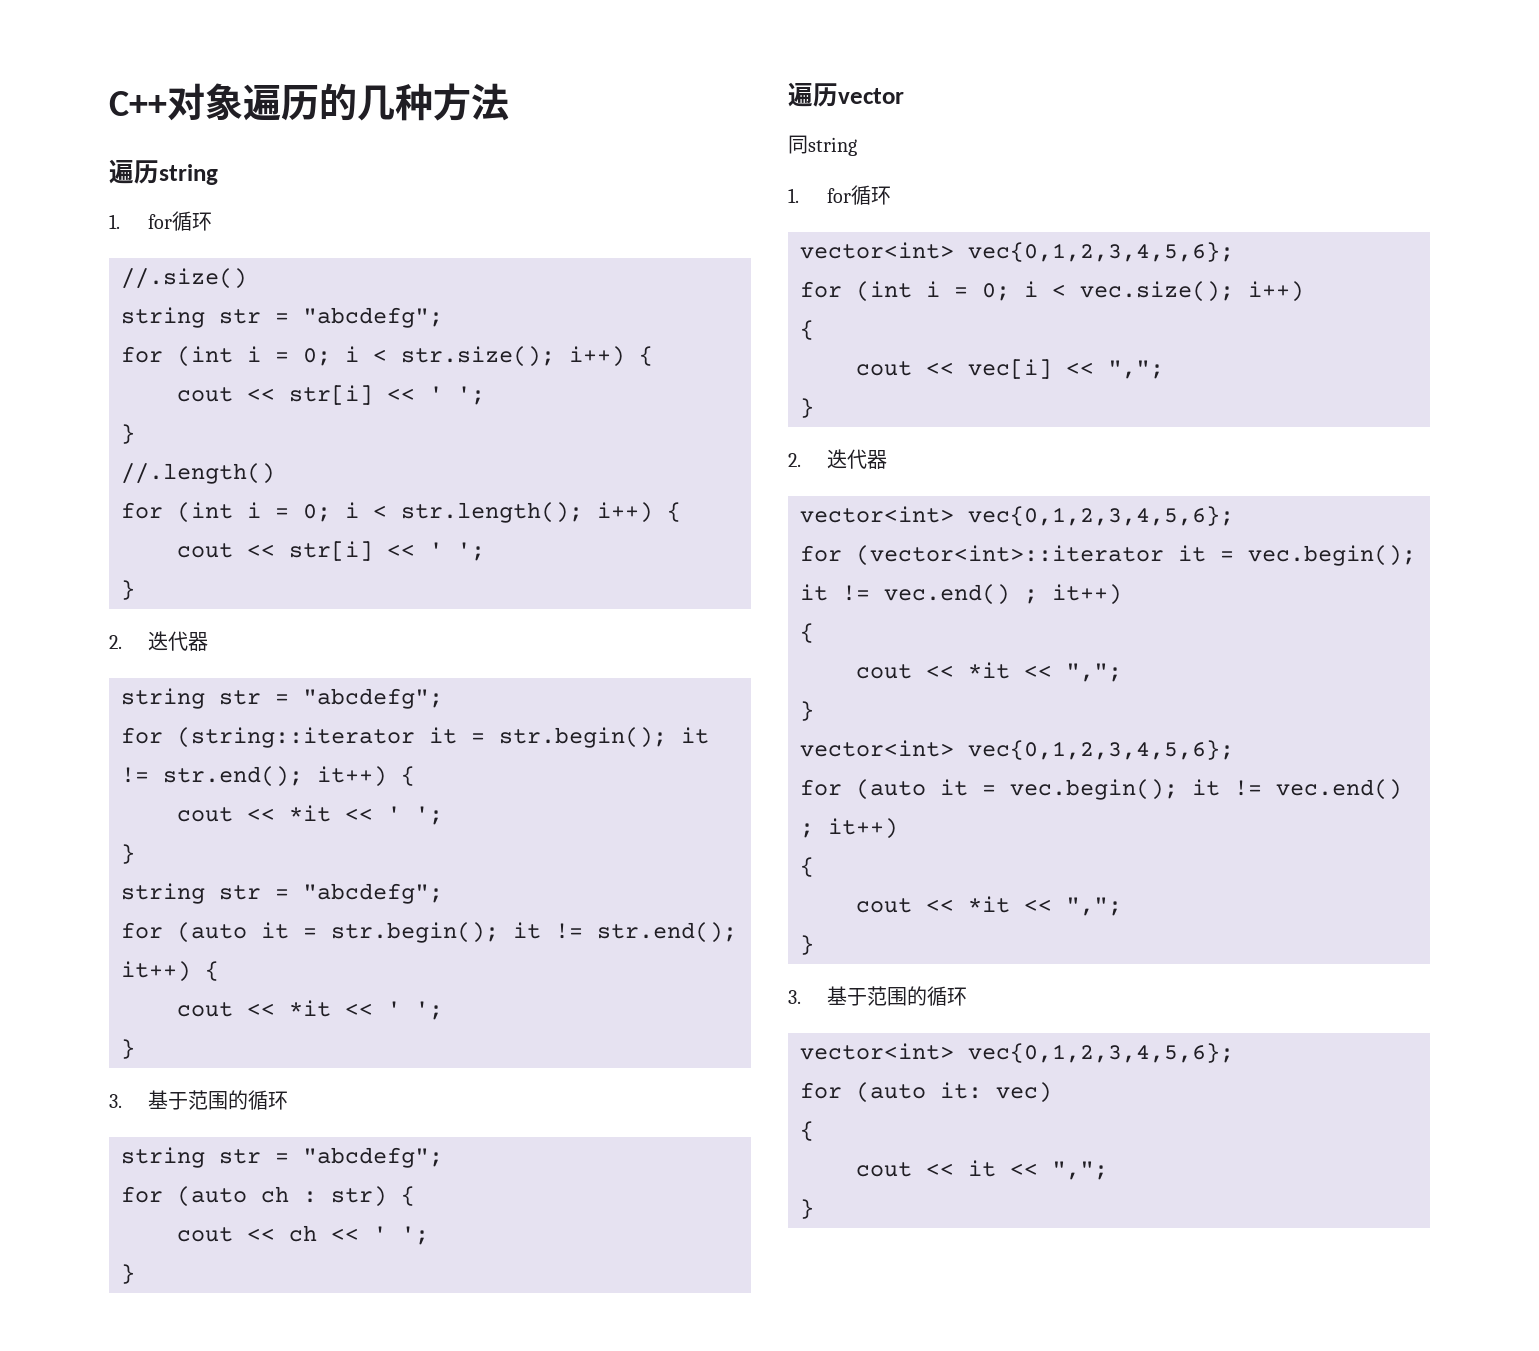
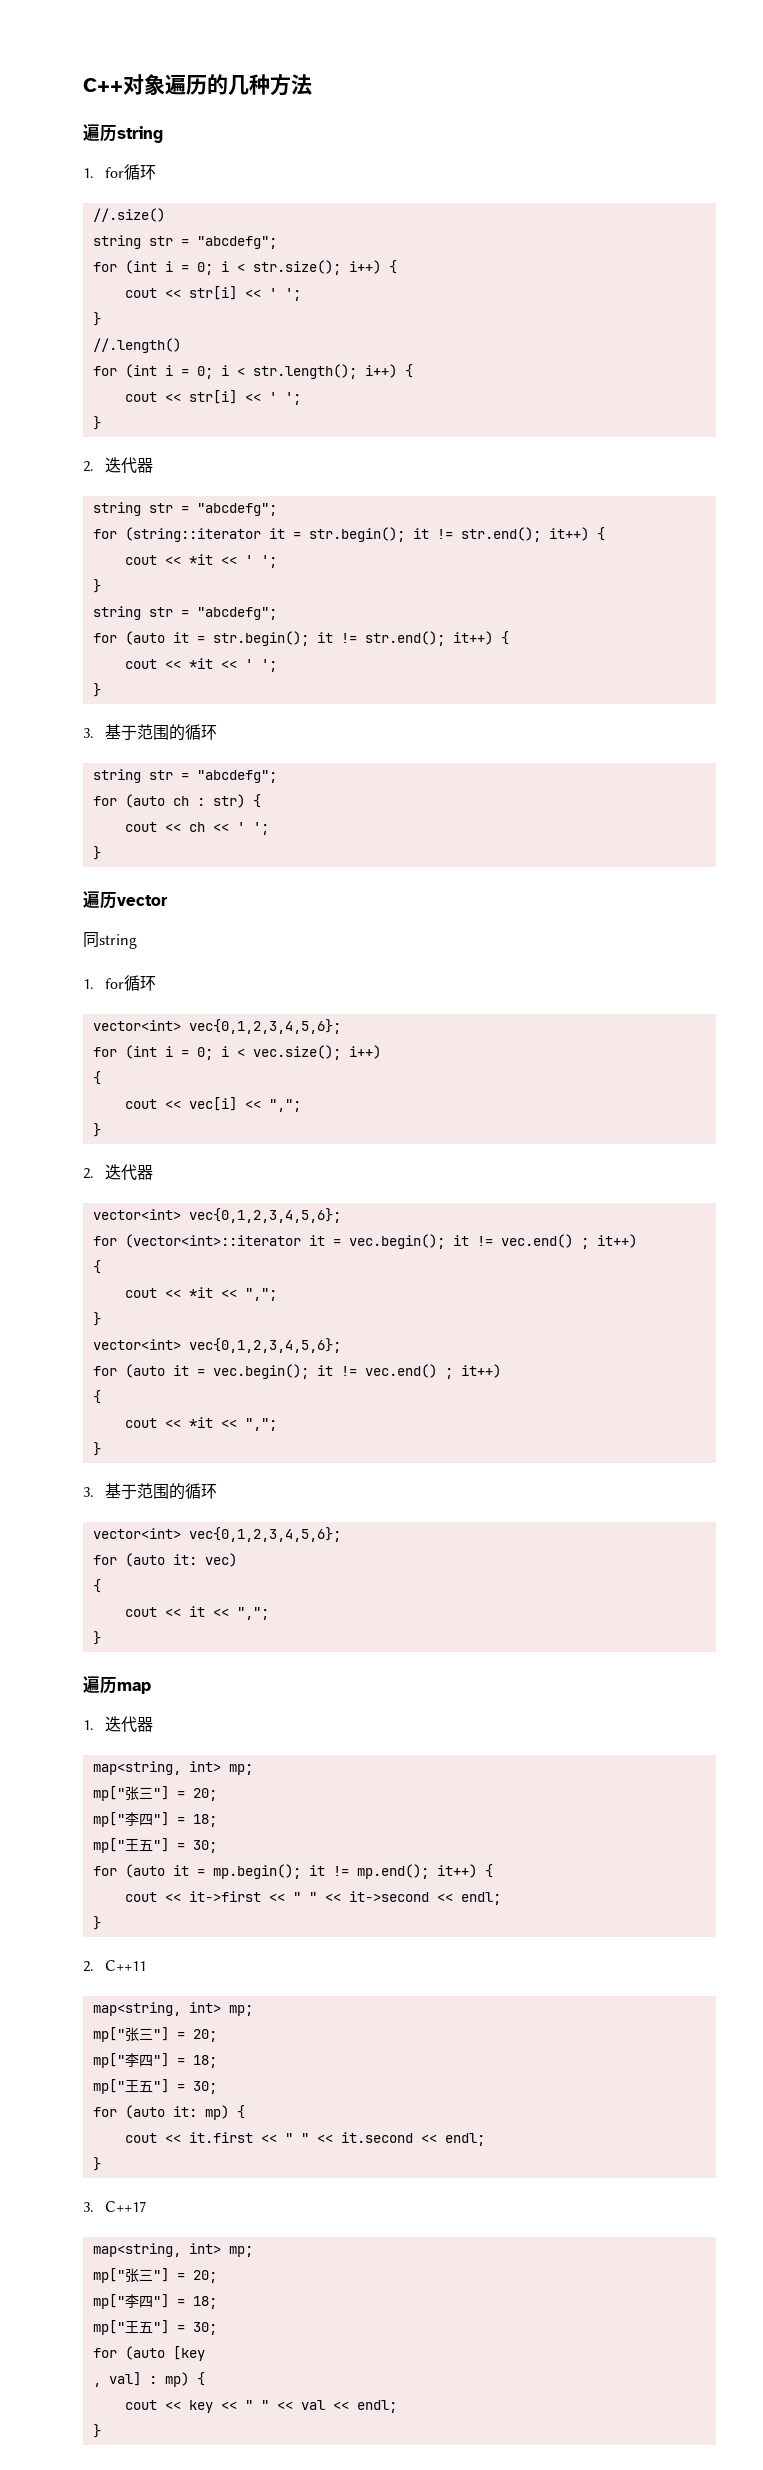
(814, 1209) none -> [83,1676,151,1694] [83,1716,154,1733] [92,1761,253,1775] [92,1786,217,1801] [92,1812,217,1827] [92,1838,217,1853] [92,1864,493,1879] [124,1891,501,1905] [92,1916,101,1930] [83,1960,147,1972] [92,2002,253,2016] [92,2027,217,2042] [92,2053,217,2068] [92,2079,217,2094] [92,2105,245,2120] [124,2132,485,2146] [92,2157,101,2171] [83,2201,147,2212] [92,2243,253,2257] [92,2268,217,2283] [92,2294,217,2309] [92,2320,217,2335] [92,2346,205,2361] [92,2372,205,2387] [124,2400,397,2413] [92,2424,101,2438] // 遍历map // 1.迭代器 // map<string, int> mp; // mp["张三"] = 20; // mp["李四"] = 18; // mp["王五"] = 30; // for (auto it = mp.begin(); it != mp.end(); it++) { // cout << it->first << " " << it->second << endl; // } // 2. C++11 // map<string, int> mp; // mp["张三"] = 20; // mp["李四"] = 18; // mp["王五"] = 30; // for (auto it: mp) { // cout << it.first << " " << it.second << endl; // } // 3. C++17 // map<string, int> mp; // mp["张三"] = 20; // mp["李四"] = 18; // mp["王五"] = 30; // for (auto [key // , val] : mp) { // cout << key << " " << val << endl; // }

